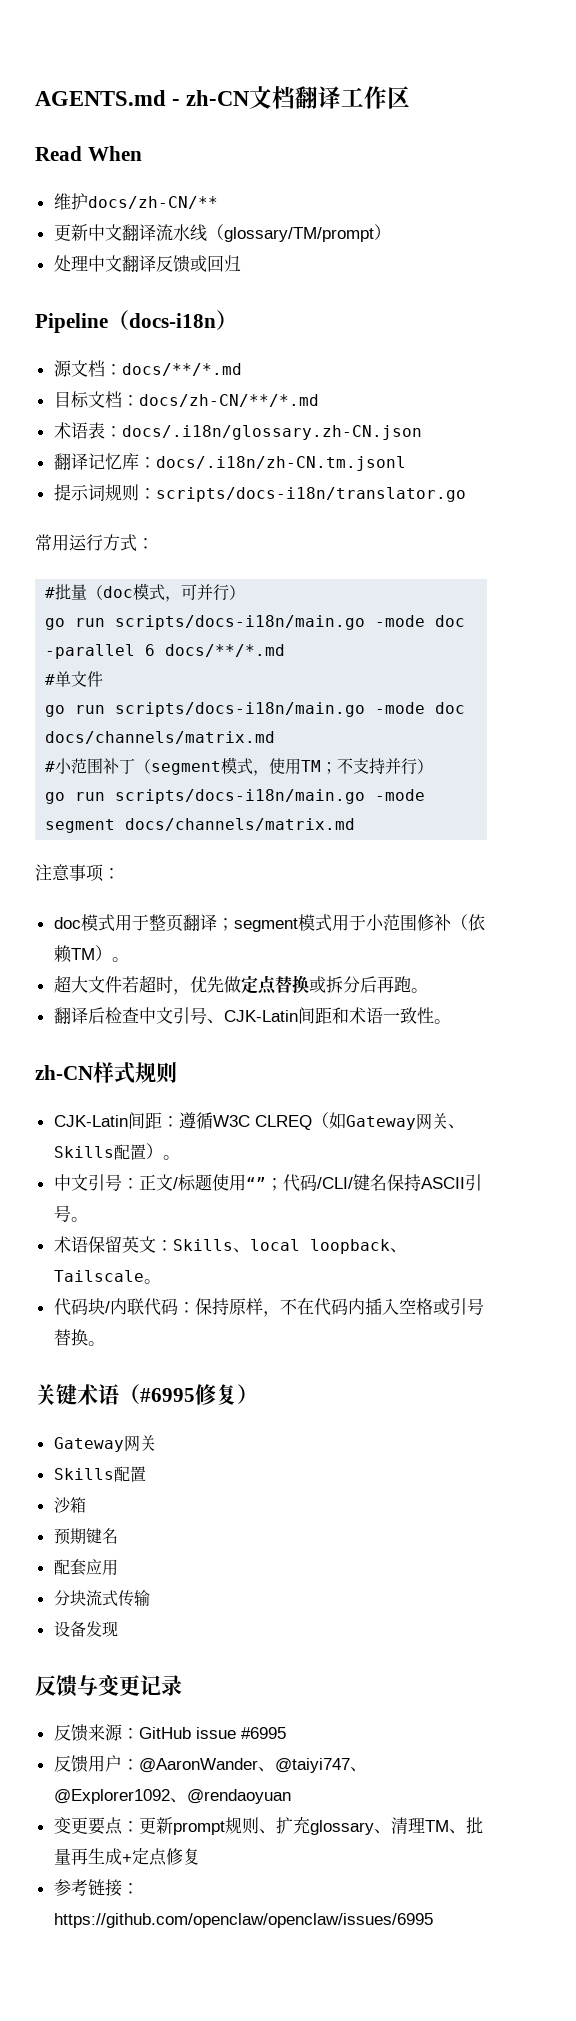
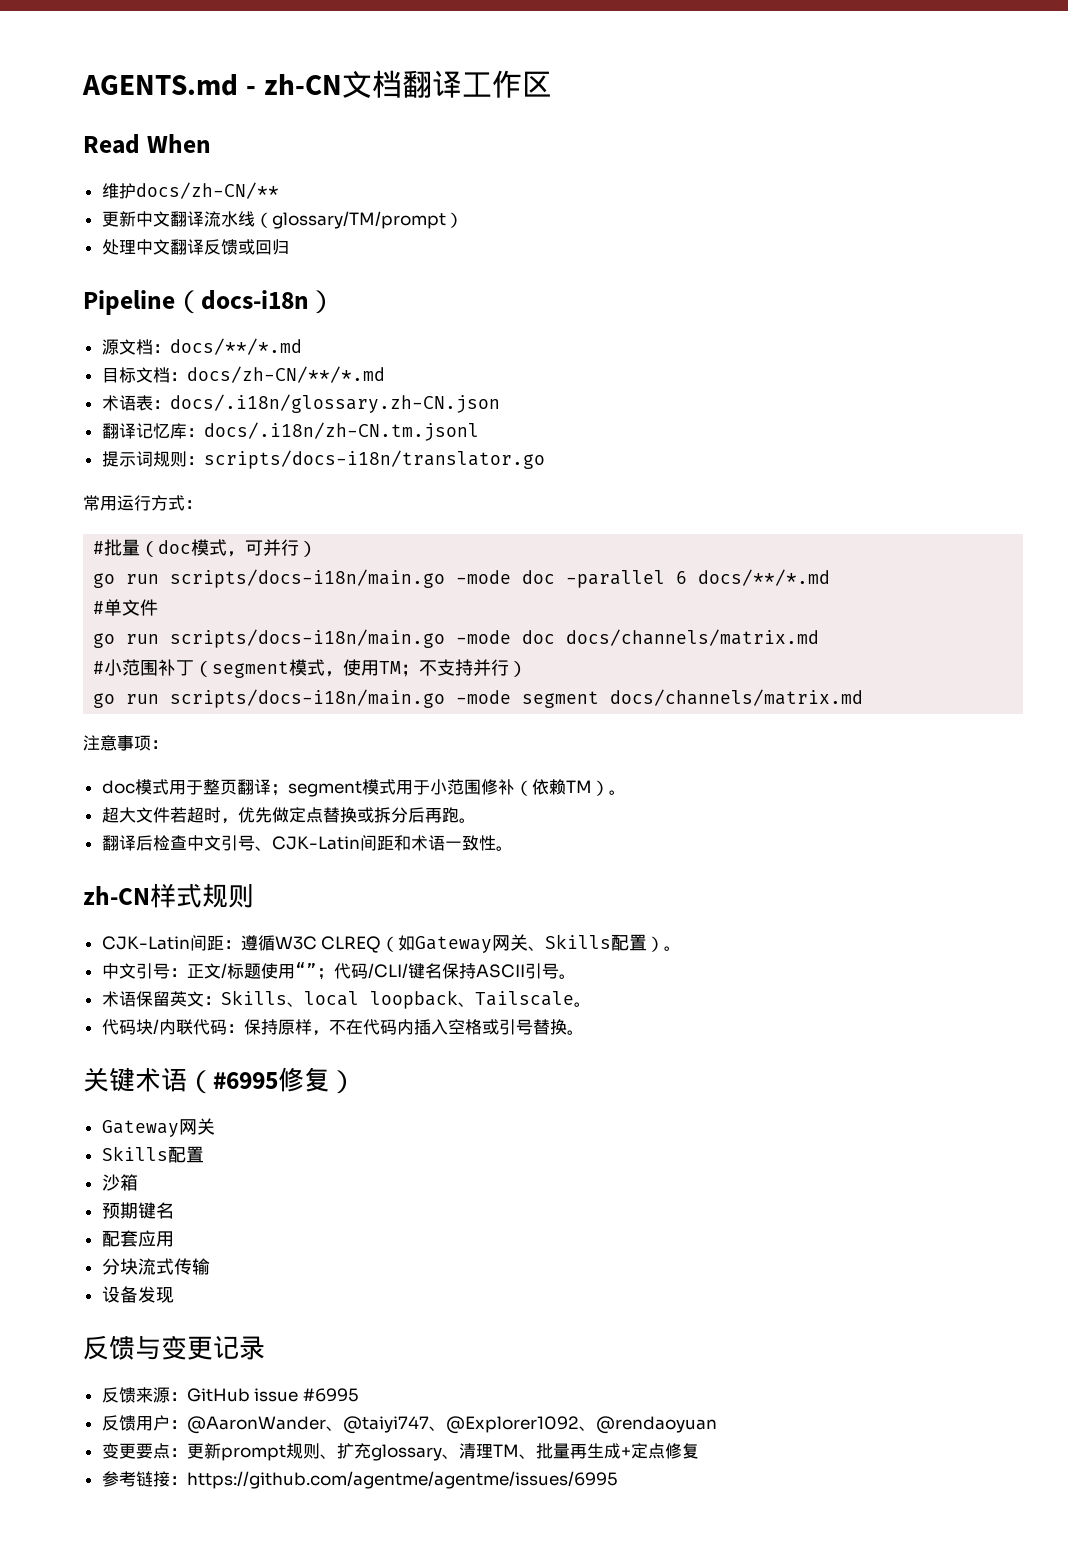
[53,1913,433,1928] https://github.com/openclaw/openclaw/issues/6995 -> [186,1471,618,1489] https://github.com/agentme/agentme/issues/6995

